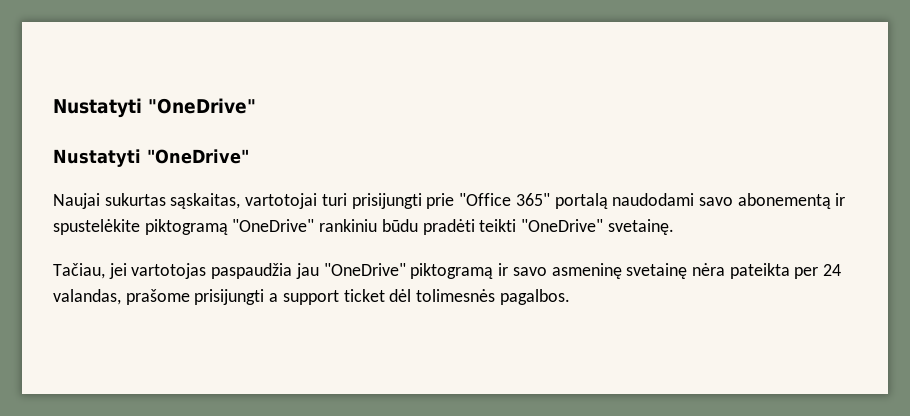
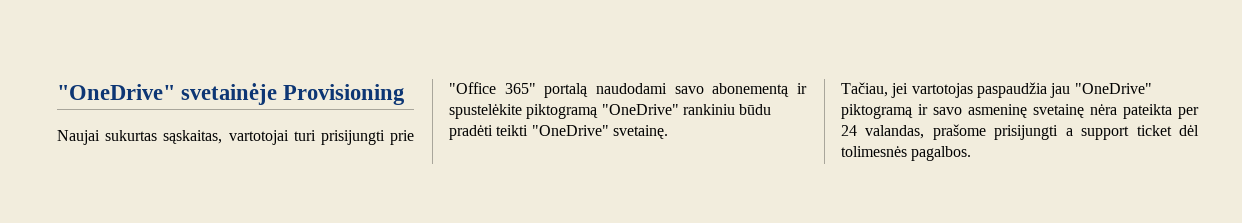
[53,98,256,118] [53,149,249,167] Nustatyti "OneDrive" // Nustatyti "OneDrive" -> [57,83,406,105] "OneDrive" svetainėje Provisioning

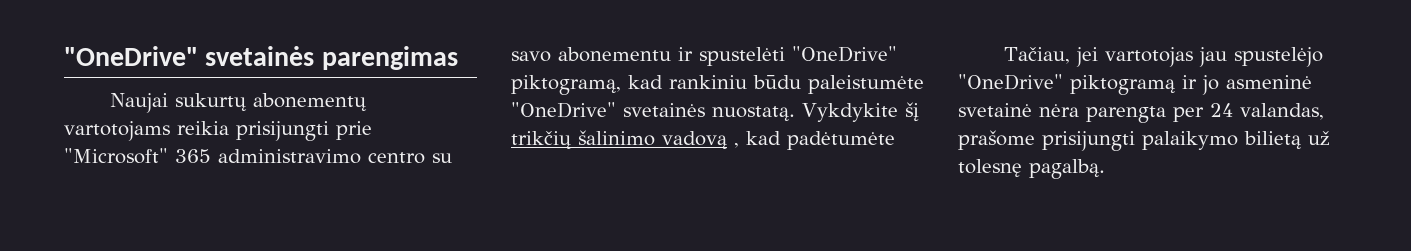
[57,83,406,105] "OneDrive" svetainėje Provisioning -> [64,46,458,70] "OneDrive" svetainės parengimas
[105,130,414,145] [449,82,807,98] [449,104,772,119] [449,125,668,140] sukurtas sąskaitas, vartotojai turi prisijungti prie "Office 365" portalą naudodami savo abonementą ir spustelėkite piktogramą "OneDrive" rankiniu būdu pradėti teikti "OneDrive" svetainę. -> [174,93,367,111] [64,121,372,141] [64,148,452,164] [511,46,897,66] [511,75,924,95] [511,102,919,122] [511,130,895,150] sukurtų abonementų vartotojams reikia prisijungti prie "Microsoft" 365 administravimo centro su savo abonementu ir spustelėti "OneDrive" piktogramą, kad rankiniu būdu paleistumėte "OneDrive" svetainės nuostatą. Vykdykite šį trikčių šalinimo vadovą , kad padėtumėte
[976,82,1071,98] paspaudžia jau -> [1198,47,1323,67] jau spustelėjo
[933,104,1172,119] savo asmeninę svetainę nėra pateikta -> [1202,75,1312,95] [958,103,1166,123] jo asmeninė svetainė nėra parengta
[1065,125,1199,140] [841,146,972,161] a support ticket dėl tolimesnės pagalbos. -> [1142,131,1329,150] [958,159,1105,179] palaikymo bilietą už tolesnę pagalbą.

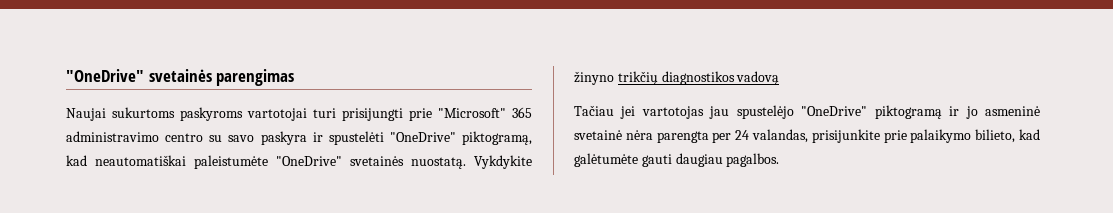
[174,93,367,111] [64,121,229,141] sukurtų abonementų vartotojams reikia -> [112,107,336,121] sukurtoms paskyroms vartotojai turi
[558,47,671,62] abonementu -> [260,131,307,145] paskyra
[669,75,801,89] rankiniu būdu -> [95,155,186,166] neautomatiškai
[904,102,919,122] [511,130,895,150] [1003,47,1070,64] šį trikčių šalinimo vadovą , kad padėtumėte // Tačiau, -> [574,71,780,85] [574,105,614,116] žinyno trikčių diagnostikos vadovą // Tačiau
[958,130,1329,151] [958,159,1105,179] prašome prisijungti palaikymo bilietą už tolesnę pagalbą. -> [811,129,1040,143] [574,153,780,167] prisijunkite prie palaikymo bilieto, kad galėtumėte gauti daugiau pagalbos.

